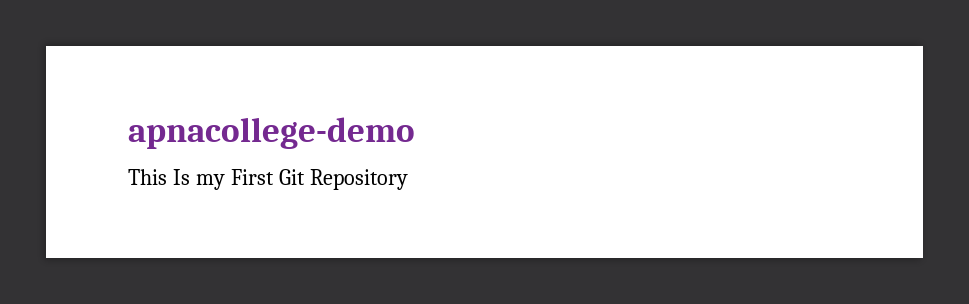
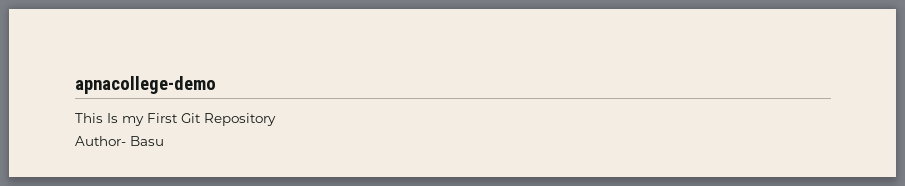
(408, 179) none -> [75,136,164,146] // Author- Basu

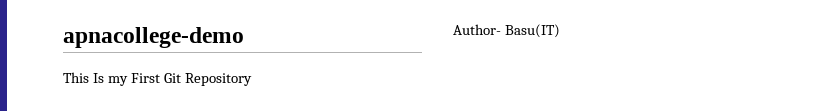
[130,136,164,146] Basu -> [504,24,560,38] Basu(IT)

